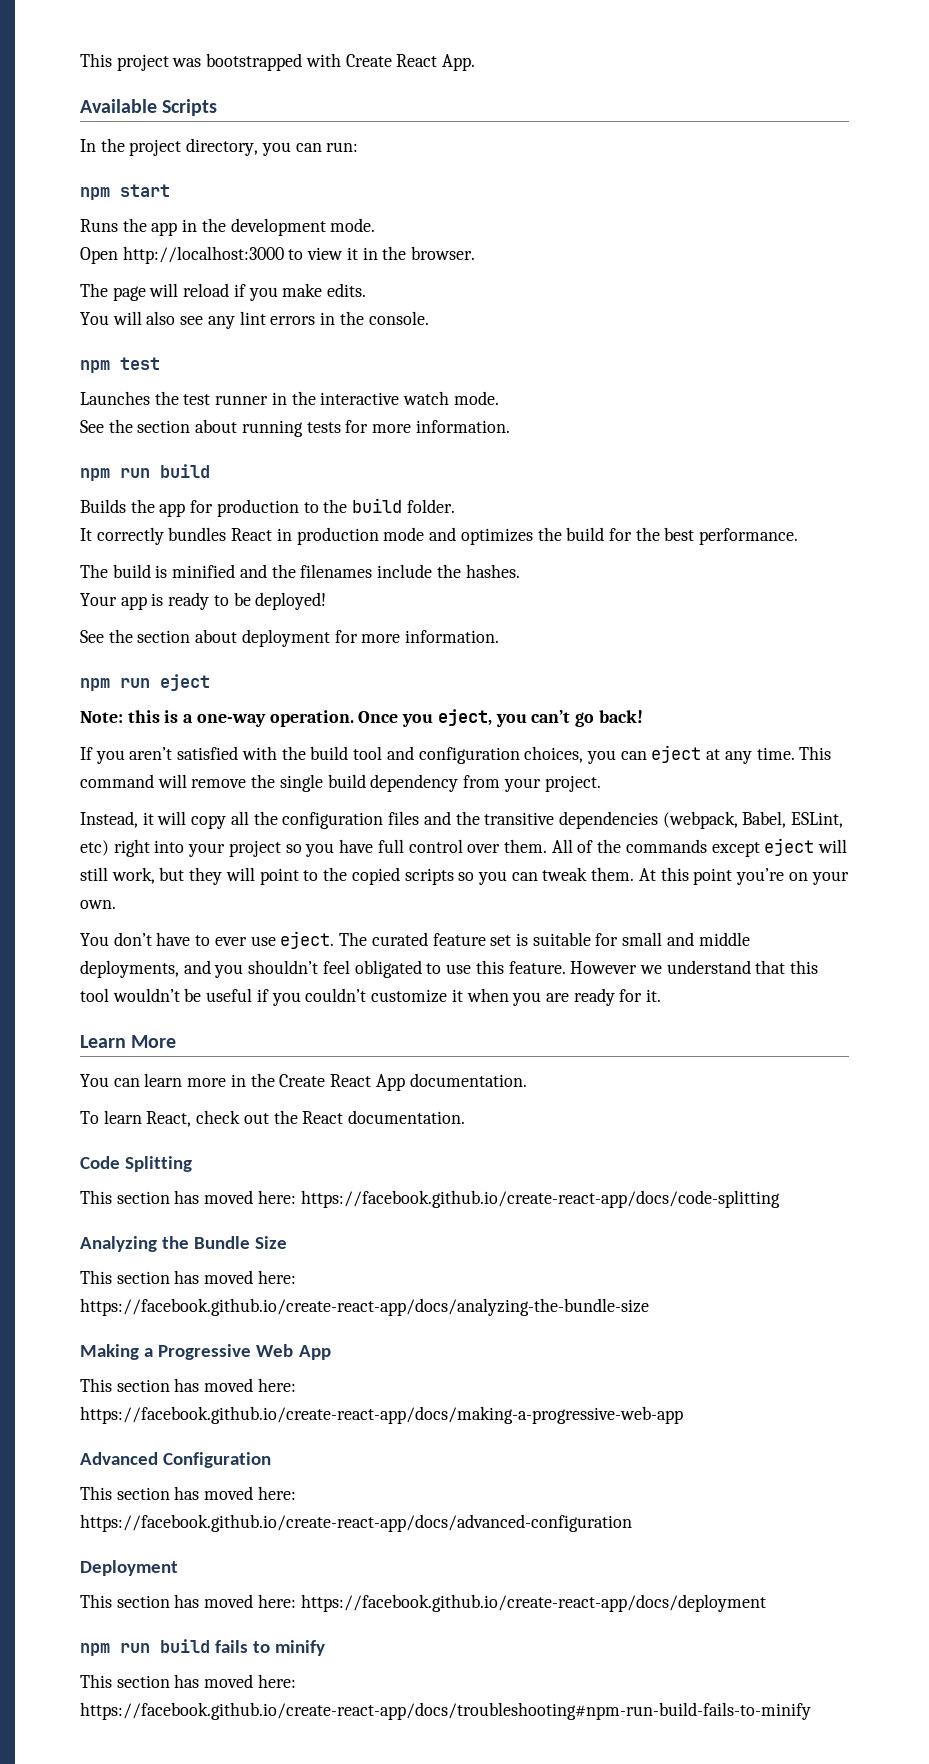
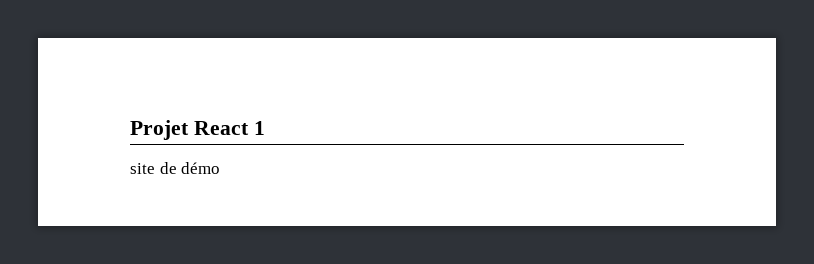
[80,53,476,71] [80,99,218,116] [80,138,359,156] [80,184,170,200] [80,218,376,236] [80,246,476,264] [80,283,367,301] [80,311,429,329] [80,357,160,373] [80,391,499,405] [80,419,510,437] [80,464,210,481] [80,498,455,517] [80,527,799,545] [80,564,520,578] [80,592,327,610] [80,629,500,647] [80,674,210,691] [80,709,643,727] [80,745,832,764] [80,774,601,792] [80,811,844,829] [80,838,848,857] [80,867,849,885] [80,900,116,909] [80,931,750,949] [80,960,819,978] [80,988,662,1006] [80,1035,177,1048] [80,1073,527,1091] [80,1110,466,1127] [80,1156,193,1172] [80,1190,780,1208] [80,1236,288,1252] [80,1270,296,1284] [80,1298,649,1316] [80,1344,331,1360] [80,1378,296,1392] [80,1406,683,1424] [80,1452,272,1468] [80,1486,296,1500] [80,1514,632,1532] [80,1560,178,1576] [80,1594,766,1612] [80,1639,326,1656] [80,1674,296,1688] [80,1702,811,1720] This project was bootstrapped with Create React App. // Available Scripts // In the project directory, you can run: // npm start // Runs the app in the development mode. // Open http://localhost:3000 to view it in the browser. // The page will reload if you make edits. // You will also see any lint errors in the console. // npm test // Launches the test runner in the interactive watch mode. // See the section about running tests for more information. // npm run build // Builds the app for production to the build folder. // It correctly bundles React in production mode and optimizes the build for the best performance. // The build is minified and the filenames include the hashes. // Your app is ready to be deployed! // See the section about deployment for more information. // npm run eject // Note: this is a one-way operation. Once you eject, you can’t go back! // If you aren’t satisfied with the build tool and configuration choices, you can eject at any time. This command will remove the single build dependency from your project. // Instead, it will copy all the configuration files and the transitive dependencies (webpack, Babel, ESLint, etc) right into your project so you have full control over them. All of the commands except eject will still work, but they will point to the copied scripts so you can tweak them. At this point you’re on your own. // You don’t have to ever use eject. The curated feature set is suitable for small and middle deployments, and you shouldn’t feel obligated to use this feature. However we understand that this tool wouldn’t be useful if you couldn’t customize it when you are ready for it. // Learn More // You can learn more in the Create React App documentation. // To learn React, check out the React documentation. // Code Splitting // This section has moved here: https://facebook.github.io/create-react-app/docs/code-splitting // Analyzing the Bundle Size // This section has moved here: https://facebook.github.io/create-react-app/docs/analyzing-the-bundle-size // Making a Progressive Web App // This section has moved here: https://facebook.github.io/create-react-app/docs/making-a-progressive-web-app // Advanced Configuration // This section has moved here: https://facebook.github.io/create-react-app/docs/advanced-configuration // Deployment // This section has moved here: https://facebook.github.io/create-react-app/docs/deployment // npm run build fails to minify // This section has moved here: https://facebook.github.io/create-react-app/docs/troubleshooting#npm-run-build-fails-to-minify -> [130,120,265,140] [130,162,221,174] Projet React 1 // site de démo

